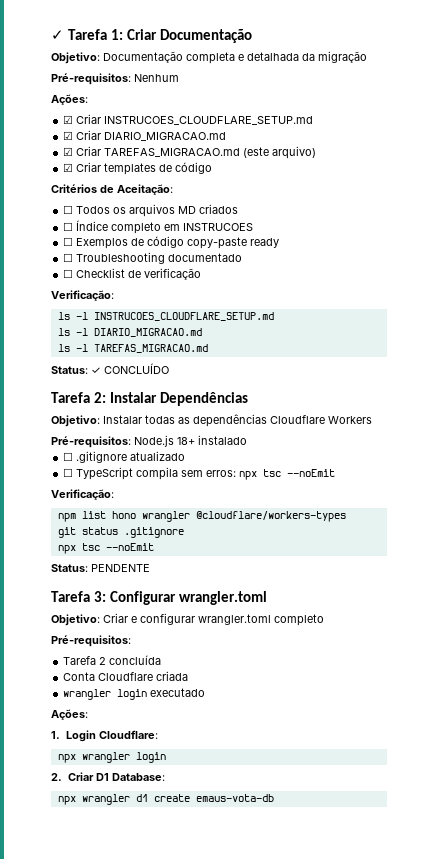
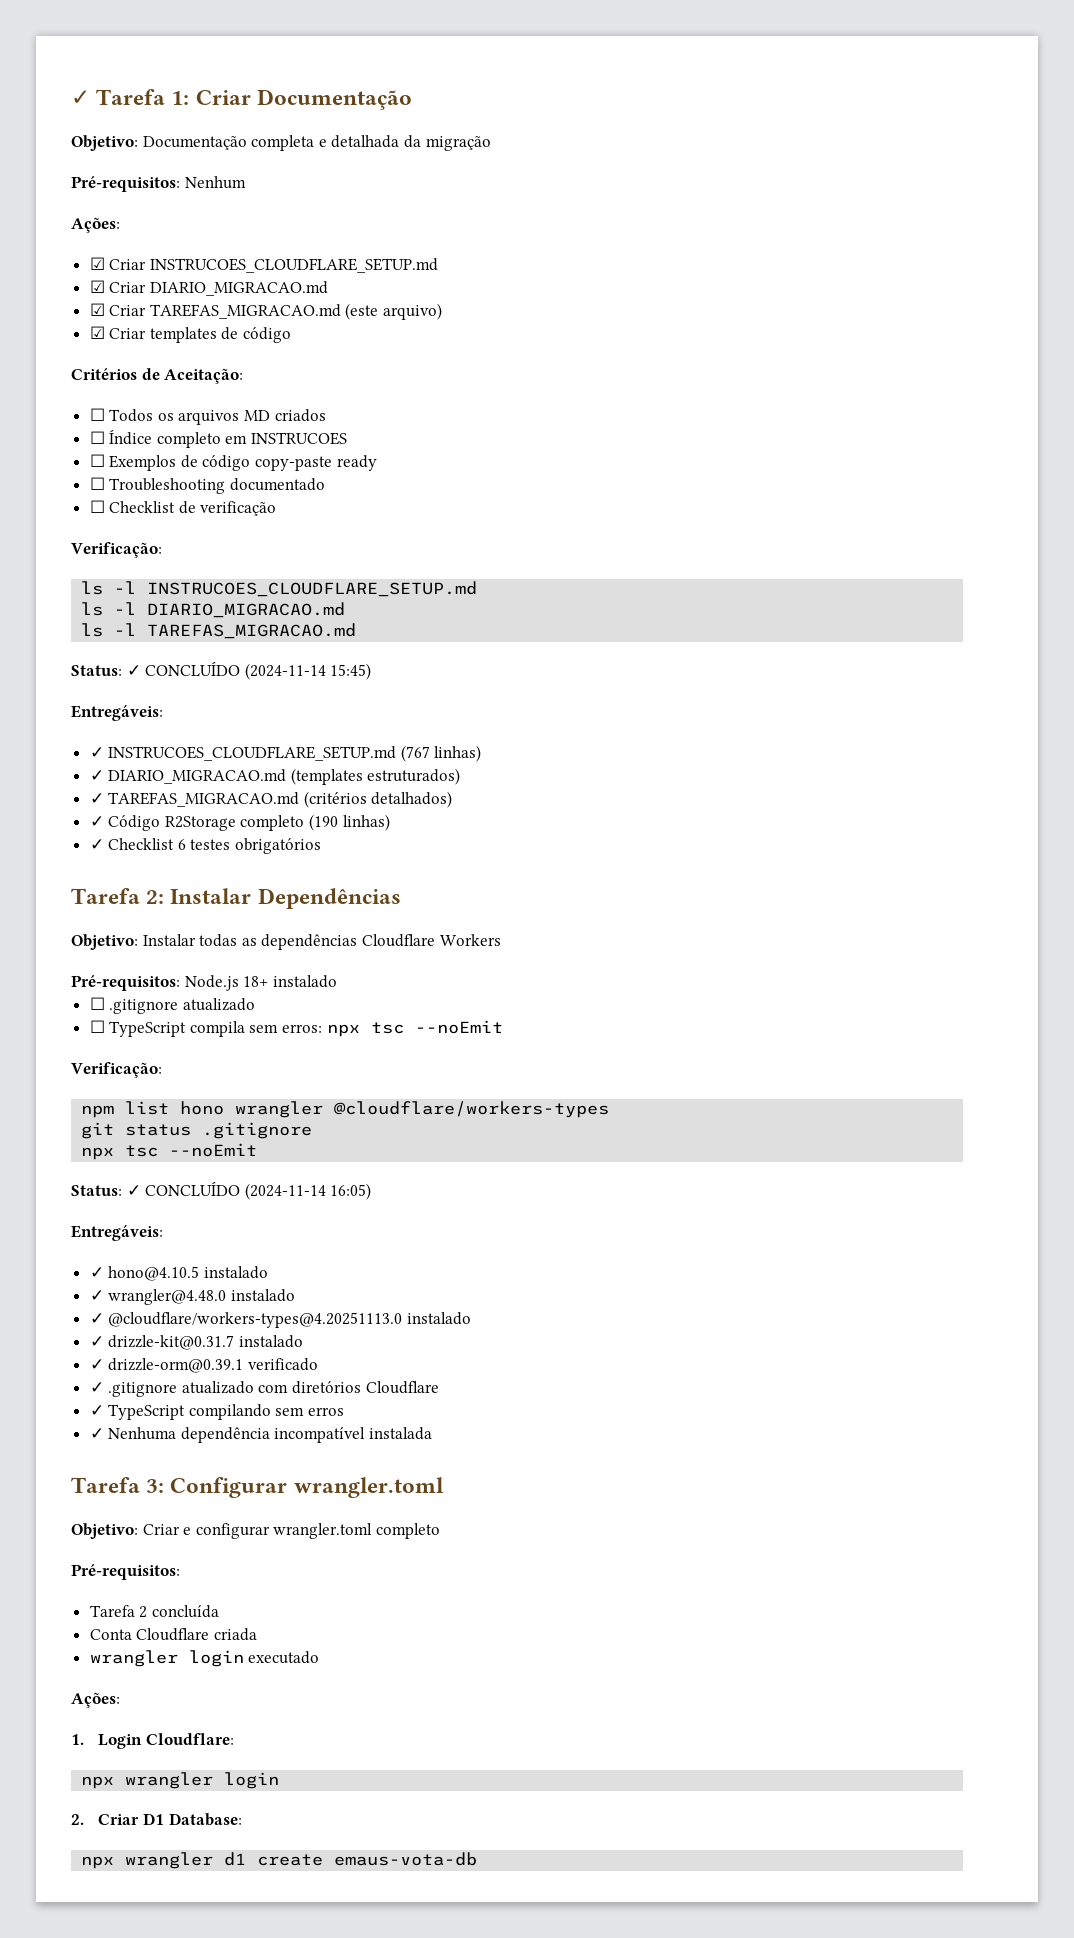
(169, 368) none -> [244,663,372,680] [71,705,163,721] [89,745,482,762] [89,768,461,785] [89,791,453,808] [89,814,390,831] [89,838,322,854] (2024-11-14 15:45) // Entregáveis: // ✓ INSTRUCOES_CLOUDFLARE_SETUP.md (767 linhas) // ✓ DIARIO_MIGRACAO.md (templates estruturados) // ✓ TAREFAS_MIGRACAO.md (critérios detalhados) // ✓ Código R2Storage completo (190 linhas) // ✓ Checklist 6 testes obrigatórios
[91,564,150,572] PENDENTE -> [126,1181,372,1200] [71,1225,163,1241] [89,1266,268,1281] [89,1289,295,1305] [89,1312,471,1328] [89,1335,303,1350] [89,1358,318,1373] [89,1381,439,1397] [89,1404,345,1420] [89,1427,433,1443] ✓ CONCLUÍDO (2024-11-14 16:05) // Entregáveis: // ✓ hono@4.10.5 instalado // ✓ wrangler@4.48.0 instalado // ✓ @cloudflare/workers-types@4.20251113.0 instalado // ✓ drizzle-kit@0.31.7 instalado // ✓ drizzle-orm@0.39.1 verificado // ✓ .gitignore atualizado com diretórios Cloudflare // ✓ TypeScript compilando sem erros // ✓ Nenhuma dependência incompatível instalada

